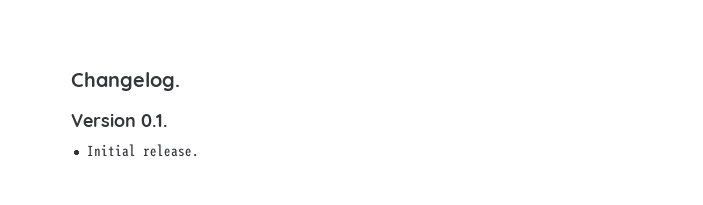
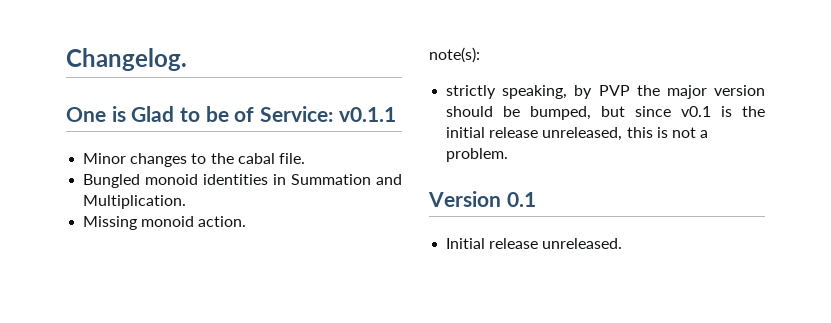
(180, 81) none -> [66,106,396,122] [83,153,305,167] [83,174,402,188] [83,195,187,209] [83,216,247,230] [429,47,480,63] [446,85,765,99] [446,106,765,120] [446,127,709,141] [446,148,509,162] // One is Glad to be of Service: v0.1.1 // Minor changes to the cabal file. // Bungled monoid identities in Summation and Multiplication. // Missing monoid action. // note(s): // strictly speaking, by PVP the major version should be bumped, but since v0.1 is the initial release unreleased, this is not a problem.
[141,114,167,127] 0.1. -> [506,192,536,207] 0.1
[142,144,199,157] release. -> [489,238,623,249] release unreleased.

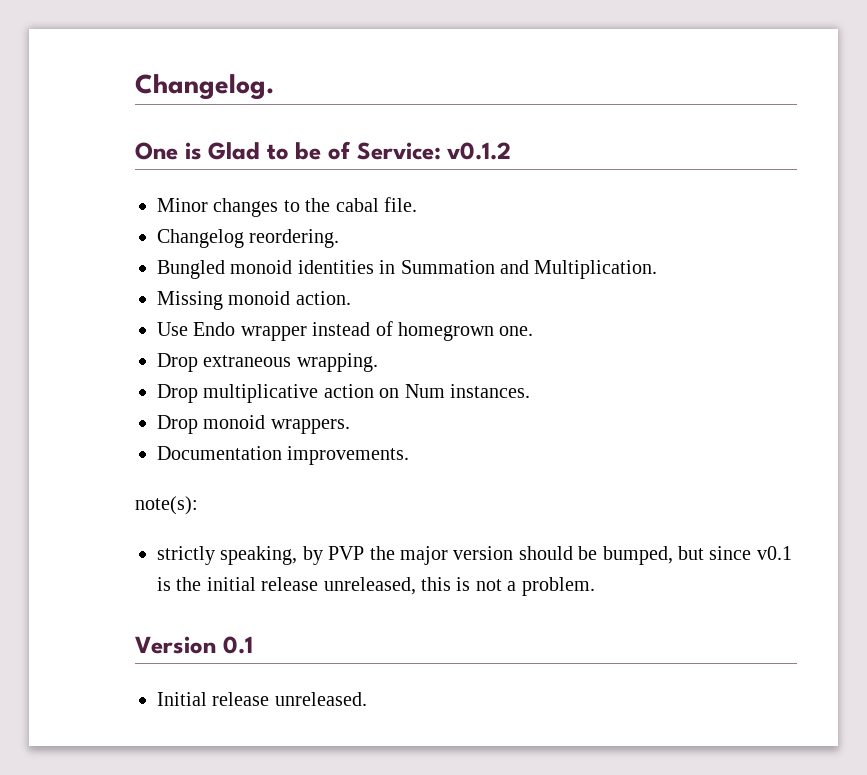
[338,107,396,122] v0.1.1 -> [447,142,512,160] v0.1.2
(305, 158) none -> [157,229,340,248] // Changelog reordering.
(247, 221) none -> [157,321,534,341] [157,353,378,372] [157,384,530,403] [157,415,350,434] [157,446,410,465] // Use Endo wrapper instead of homegrown one. // Drop extraneous wrapping. // Drop multiplicative action on Num instances. // Drop monoid wrappers. // Documentation improvements.

